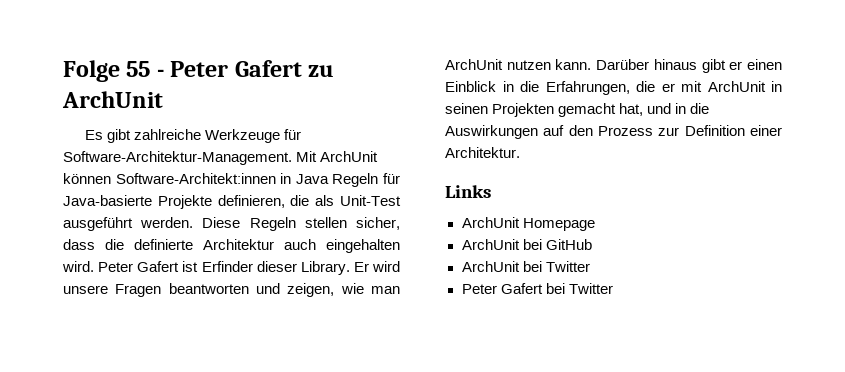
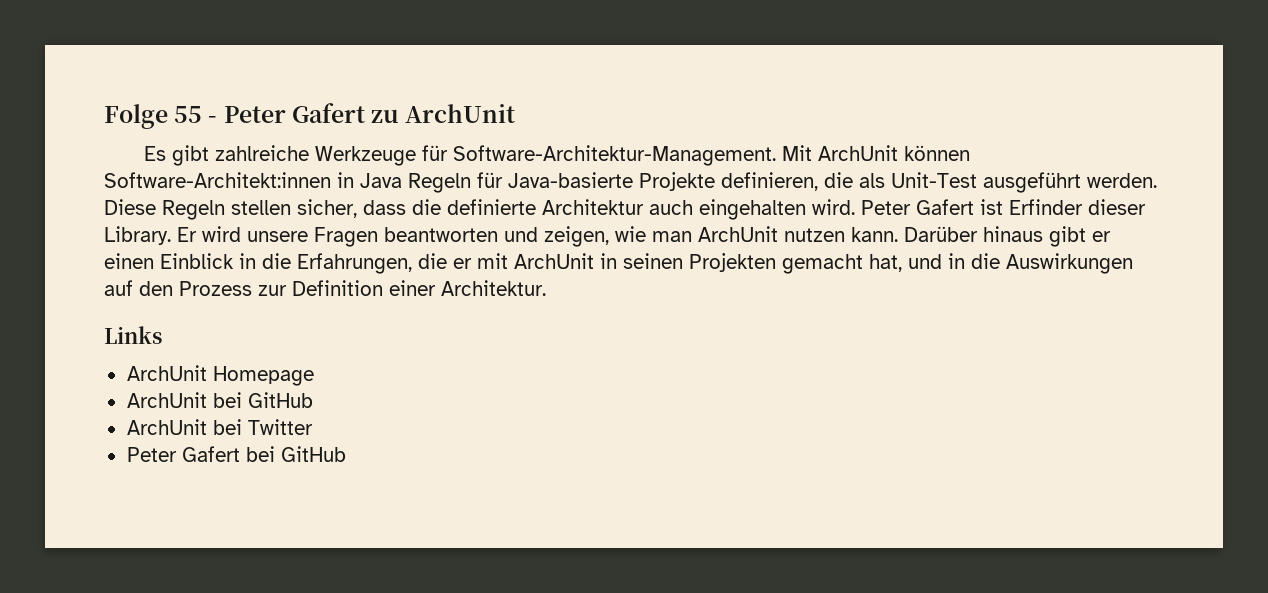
[568,283,613,294] Twitter -> [280,446,346,462] GitHub

